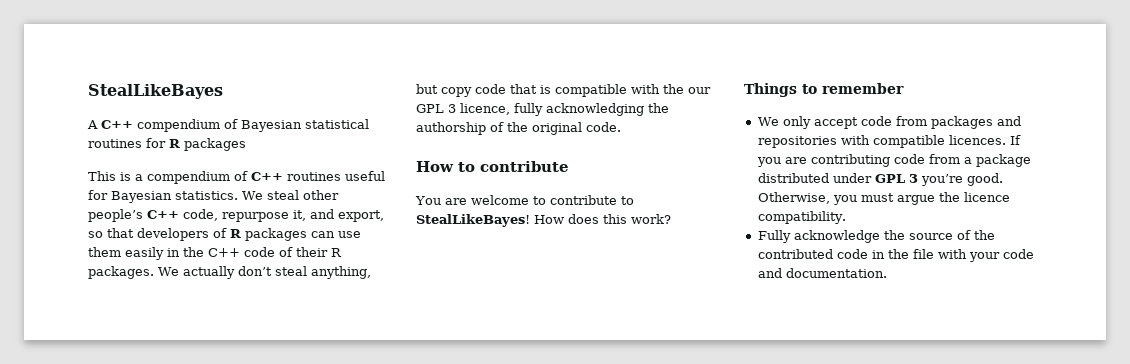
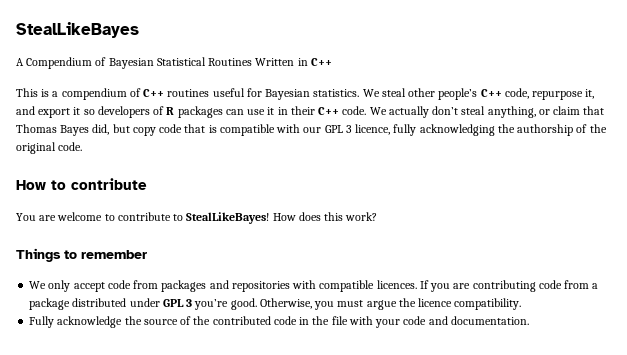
[101,119,369,132] [88,138,246,151] C++ compendium of Bayesian statistical routines for R packages -> [26,57,332,69] Compendium of Bayesian Statistical Routines Written in C++
[338,210,384,222] [88,228,134,238] export, so that -> [38,107,95,118] export it so
[88,247,342,260] [88,266,154,279] them easily in the C++ code of their R packages. -> [267,106,367,115] it in their C++ code.
(371, 272) none -> [538,106,605,115] [16,124,110,136] or claim that Thomas Bayes did,
[663,84,684,94] the -> (301, 128) none

